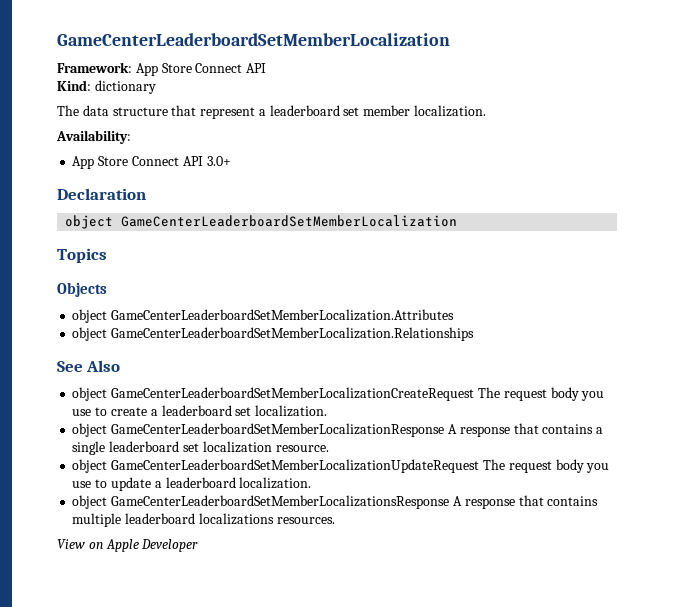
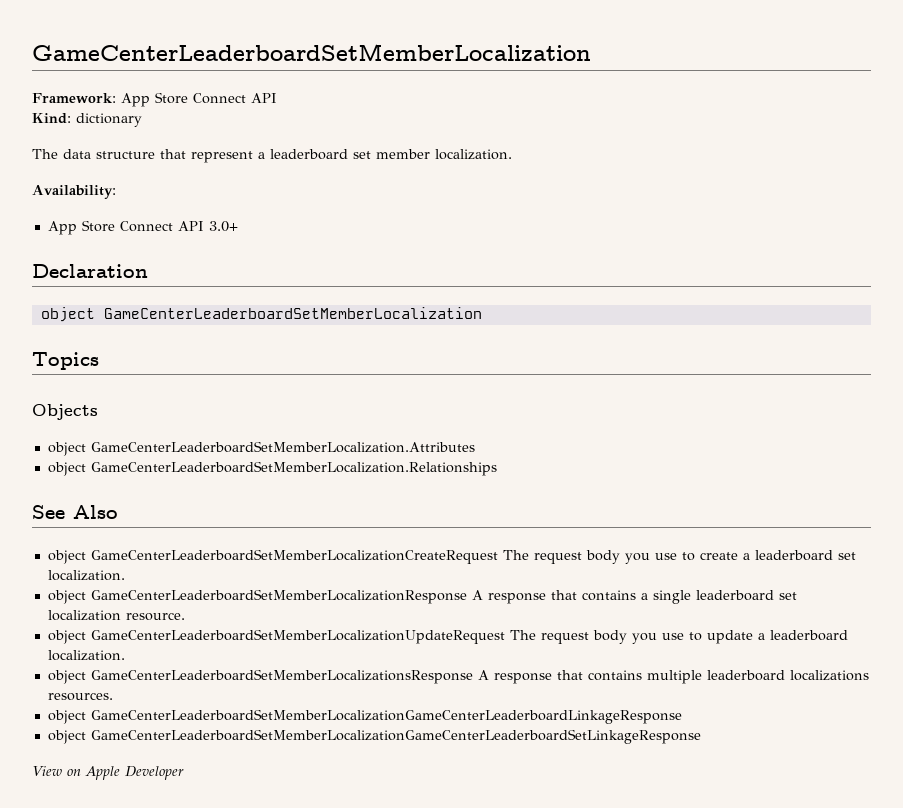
(335, 520) none -> [47,709,682,724] [47,729,701,744] // object GameCenterLeaderboardSetMemberLocalizationGameCenterLeaderboardLinkageResponse // object GameCenterLeaderboardSetMemberLocalizationGameCenterLeaderboardSetLinkageResponse

